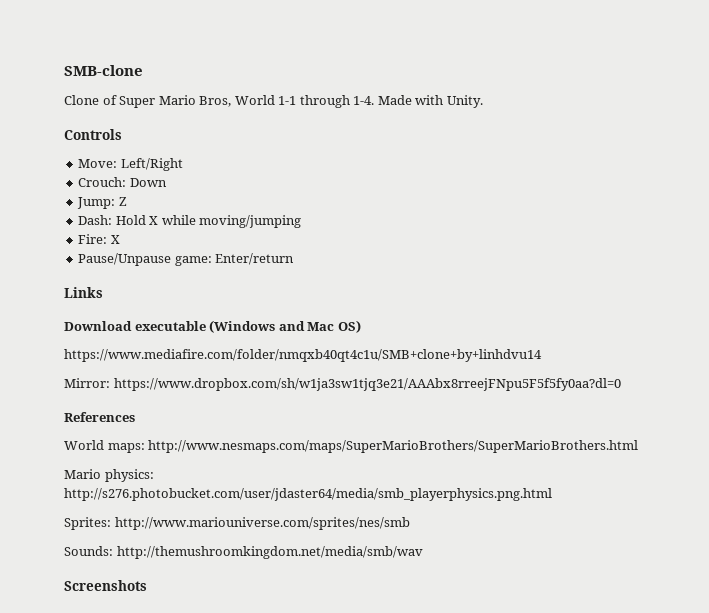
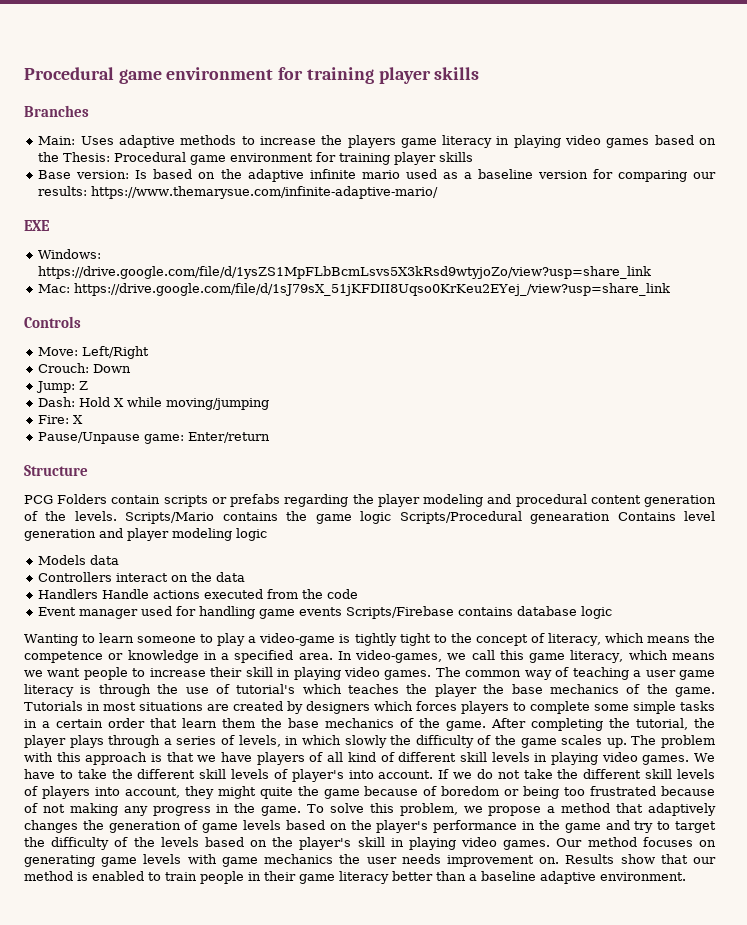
[64,65,143,76] [64,95,483,108] SMB-clone // Clone of Super Mario Bros, World 1-1 through 1-4. Made with Unity. -> [24,67,480,84] [24,105,89,117] [38,135,717,148] [38,152,474,165] [38,169,717,182] [38,186,439,199] [24,220,50,231] [38,249,102,259] [38,266,652,279] [38,283,671,296] Procedural game environment for training player skills // Branches // Main: Uses adaptive methods to increase the players game literacy in playing video games based on the Thesis: Procedural game environment for training player skills // Base version: Is based on the adaptive infinite mario used as a baseline version for comparing our results: https://www.themarysue.com/infinite-adaptive-mario/ // EXE // Windows: https://drive.google.com/file/d/1ysZS1MpFLbBcmLsvs5X3kRsd9wtyjoZo/view?usp=share_link // Mac: https://drive.google.com/file/d/1sJ79sX_51jKFDII8Uqso0KrKeu2EYej_/view?usp=share_link
[64,287,103,298] [64,320,361,333] [64,349,542,362] [64,378,621,391] [64,412,135,422] [64,440,639,453] [64,469,154,482] [64,488,552,501] [64,517,410,530] [64,546,423,559] [64,580,147,591] Links // Download executable (Windows and Mac OS) // https://www.mediafire.com/folder/nmqxb40qt4c1u/SMB+clone+by+linhdvu14 // Mirror: https://www.dropbox.com/sh/w1ja3sw1tjq3e21/AAAbx8rreejFNpu5F5f5fy0aa?dl=0 // References // World maps: http://www.nesmaps.com/maps/SuperMarioBrothers/SuperMarioBrothers.html // Mario physics: http://s276.photobucket.com/user/jdaster64/media/smb_playerphysics.png.html // Sprites: http://www.mariouniverse.com/sprites/nes/smb // Sounds: http://themushroomkingdom.net/media/smb/wav // Screenshots -> [24,465,88,476] [24,494,716,507] [24,511,715,524] [24,528,267,541] [38,555,120,565] [38,572,246,582] [38,589,359,599] [38,606,613,619] [24,633,715,646] [24,650,715,663] [24,667,716,680] [24,684,715,697] [24,701,715,714] [24,718,715,731] [24,735,715,748] [24,752,716,765] [24,769,716,782] [24,786,715,799] [24,803,717,816] [24,820,717,833] [24,837,716,850] [24,854,716,867] [24,871,686,884] Structure // PCG Folders contain scripts or prefabs regarding the player modeling and procedural content generation of the levels. Scripts/Mario contains the game logic Scripts/Procedural genearation Contains level generation and player modeling logic // Models data // Controllers interact on the data // Handlers Handle actions executed from the code // Event manager used for handling game events Scripts/Firebase contains database logic // Wanting to learn someone to play a video-game is tightly tight to the concept of literacy, which means the competence or knowledge in a specified area. In video-games, we call this game literacy, which means we want people to increase their skill in playing video games. The common way of teaching a user game literacy is through the use of tutorial's which teaches the player the base mechanics of the game. Tutorials in most situations are created by designers which forces players to complete some simple tasks in a certain order that learn them the base mechanics of the game. After completing the tutorial, the player plays through a series of levels, in which slowly the difficulty of the game scales up. The problem with this approach is that we have players of all kind of different skill levels in playing video games. We have to take the different skill levels of player's into account. If we do not take the different skill levels of players into account, they might quite the game because of boredom or being too frustrated because of not making any progress in the game. To solve this problem, we propose a method that adaptively changes the generation of game levels based on the player's performance in the game and try to target the difficulty of the levels based on the player's skill in playing video games. Our method focuses on generating game levels with game mechanics the user needs improvement on. Results show that our method is enabled to train people in their game literacy better than a baseline adaptive environment.

